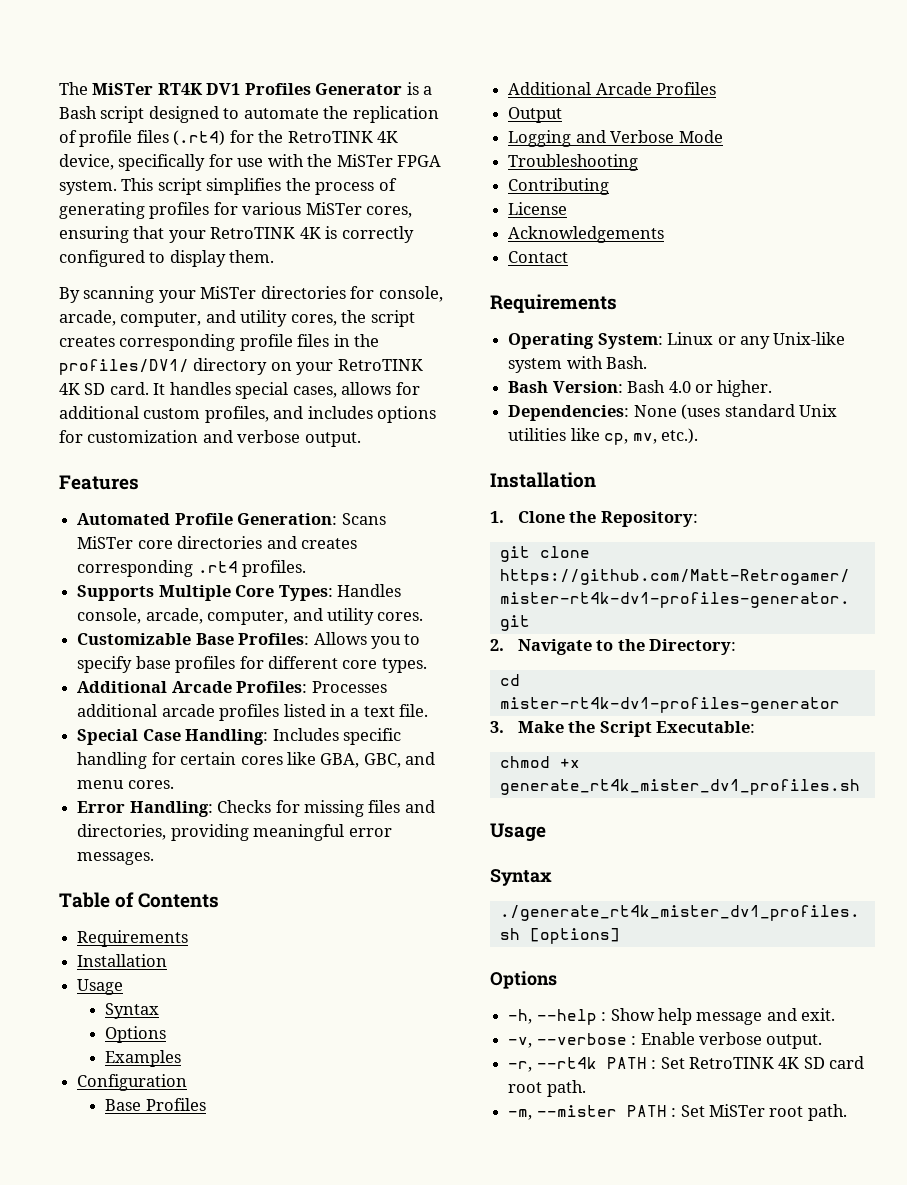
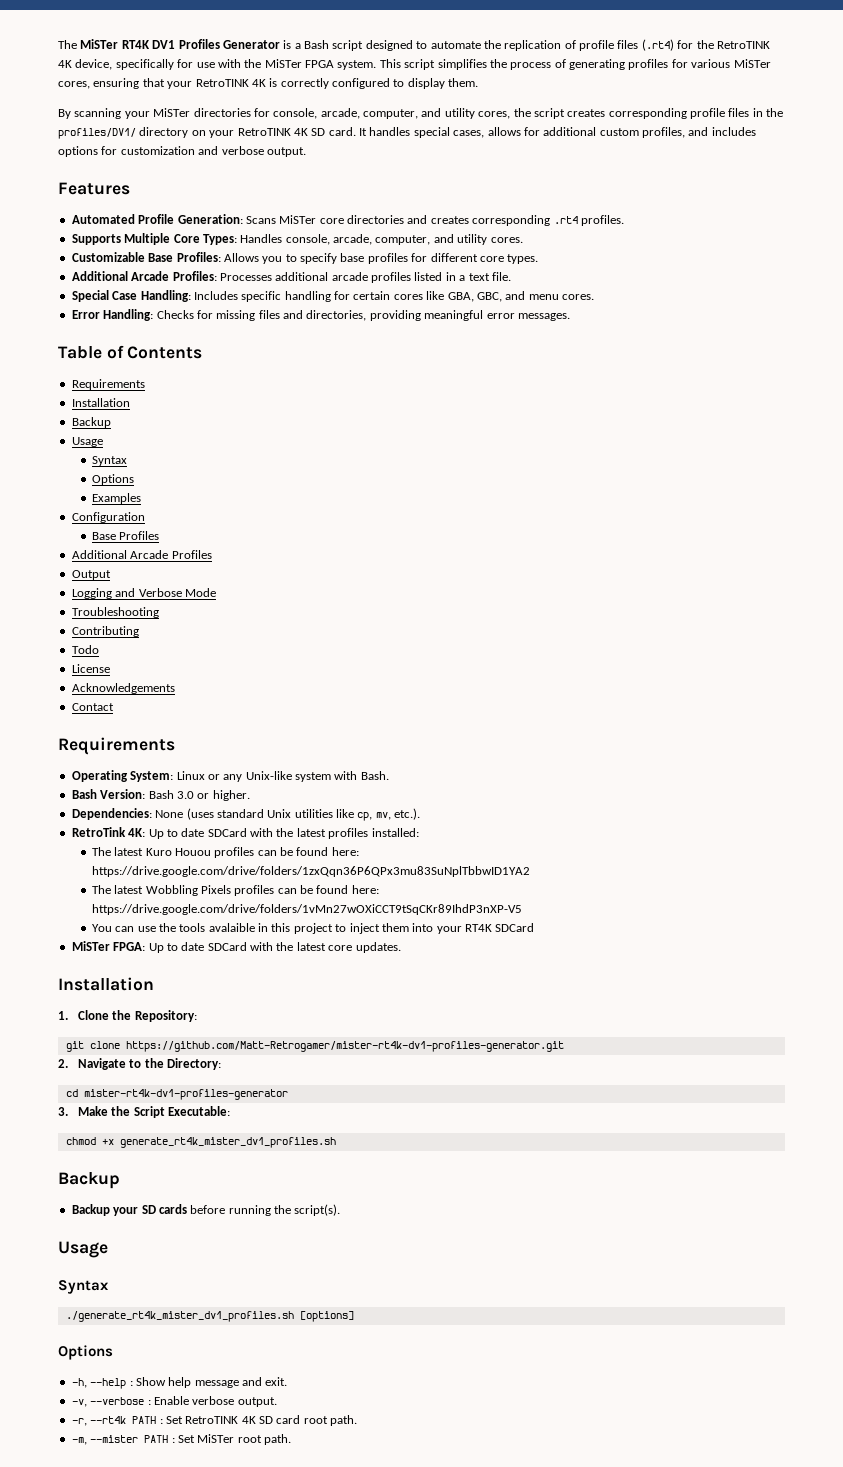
(168, 960) none -> [71,417,111,428] // Backup
(610, 186) none -> [71,645,99,654] // Todo
[668,381,691,393] 4.0 -> [176,791,194,799] 3.0
(698, 436) none -> [71,827,419,839] [91,847,359,858] [91,866,530,877] [91,885,379,896] [91,904,522,915] [91,923,535,934] [71,941,401,953] // RetroTink 4K: Up to date SDCard with the latest profiles installed: // The latest Kuro Houou profiles can be found here: https://drive.google.com/drive/folders/1zxQqn36P6QPx3mu83SuNplTbbwID1YA2 // The latest Wobbling Pixels profiles can be found here: https://drive.google.com/drive/folders/1vMn27wOXiCCT9tSqCKr89IhdP3nXP-V5 // You can use the tools avalaible in this project to inject them into your RT4K SDCard // MiSTer FPGA: Up to date SDCard with the latest core updates.
(860, 787) none -> [58,1172,120,1189] [71,1204,341,1216] // Backup // Backup your SD cards before running the script(s).

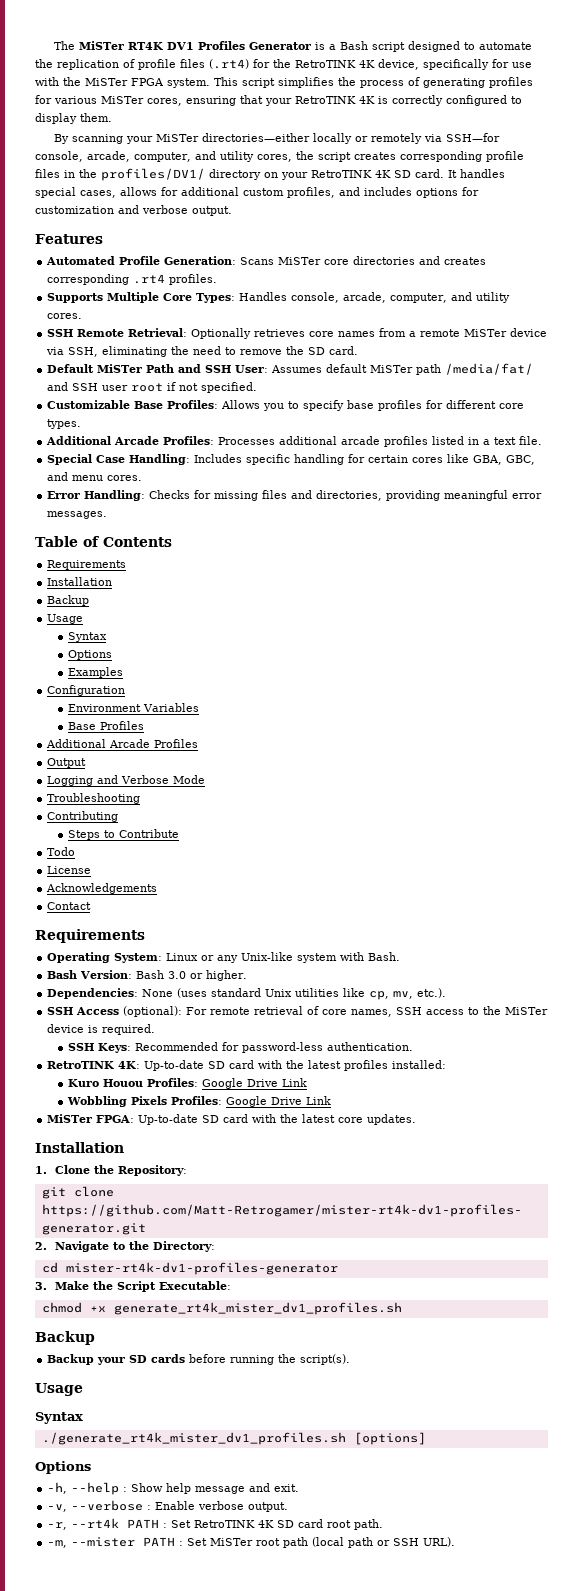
[193,108,270,117] directories for -> [201,133,500,144] directories—either locally or remotely via SSH—for
(523, 240) none -> [47,328,548,339] [46,346,359,357] [47,363,534,375] [47,382,258,393] // SSH Remote Retrieval: Optionally retrieves core names from a remote MiSTer device via SSH, eliminating the need to remove the SD card. // Default MiSTer Path and SSH User: Assumes default MiSTer path /media/fat/ and SSH user root if not specified.
(145, 517) none -> [67,703,199,712] // Environment Variables
(139, 631) none -> [67,829,179,840] // Steps to Contribute
[71,827,247,839] RetroTink 4K: Up to date SDCard -> [47,1006,549,1017] [47,1024,156,1035] [67,1042,413,1053] [47,1060,255,1071] SSH Access (optional): For remote retrieval of core names, SSH access to the MiSTer device is required. // SSH Keys: Recommended for password-less authentication. // RetroTINK 4K: Up-to-date SD card
[91,847,359,858] [91,866,530,877] [91,885,379,896] [91,904,522,915] [91,923,535,934] [71,941,247,953] The latest Kuro Houou profiles can be found here: https://drive.google.com/drive/folders/1zxQqn36P6QPx3mu83SuNplTbbwID1YA2 // The latest Wobbling Pixels profiles can be found here: https://drive.google.com/drive/folders/1vMn27wOXiCCT9tSqCKr89IhdP3nXP-V5 // You can use the tools avalaible in this project to inject them into your RT4K SDCard // MiSTer FPGA: Up to date SDCard -> [67,1078,307,1089] [66,1096,331,1107] [47,1114,249,1125] Kuro Houou Profiles: Google Drive Link // Wobbling Pixels Profiles: Google Drive Link // MiSTer FPGA: Up-to-date SD card
[264,1434,291,1445] path. -> [283,1537,456,1548] path (local path or SSH URL).

